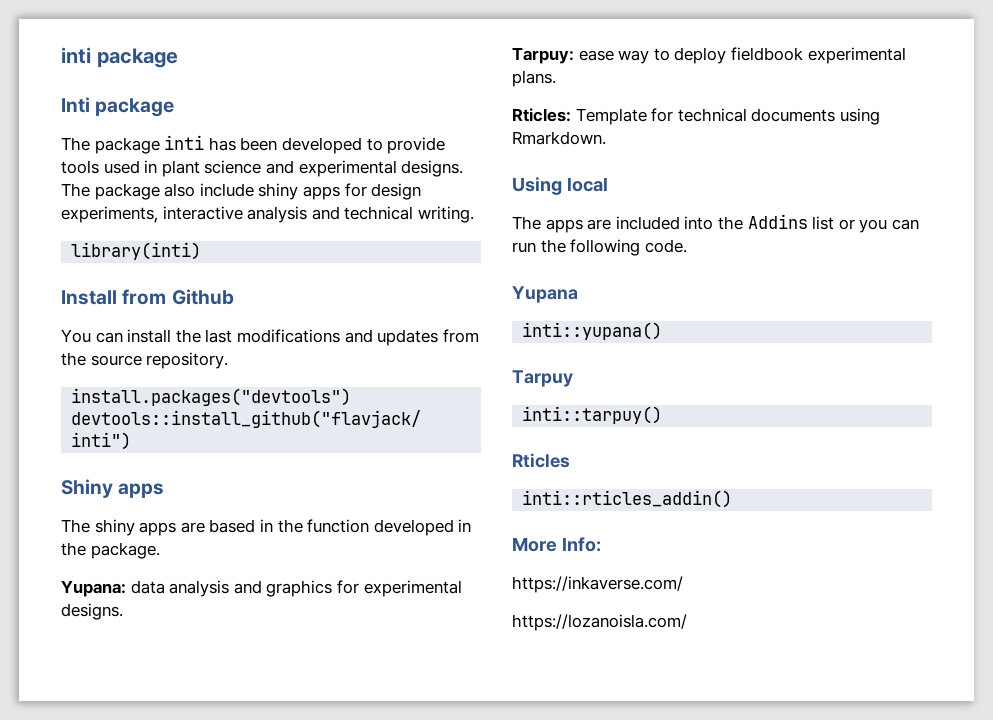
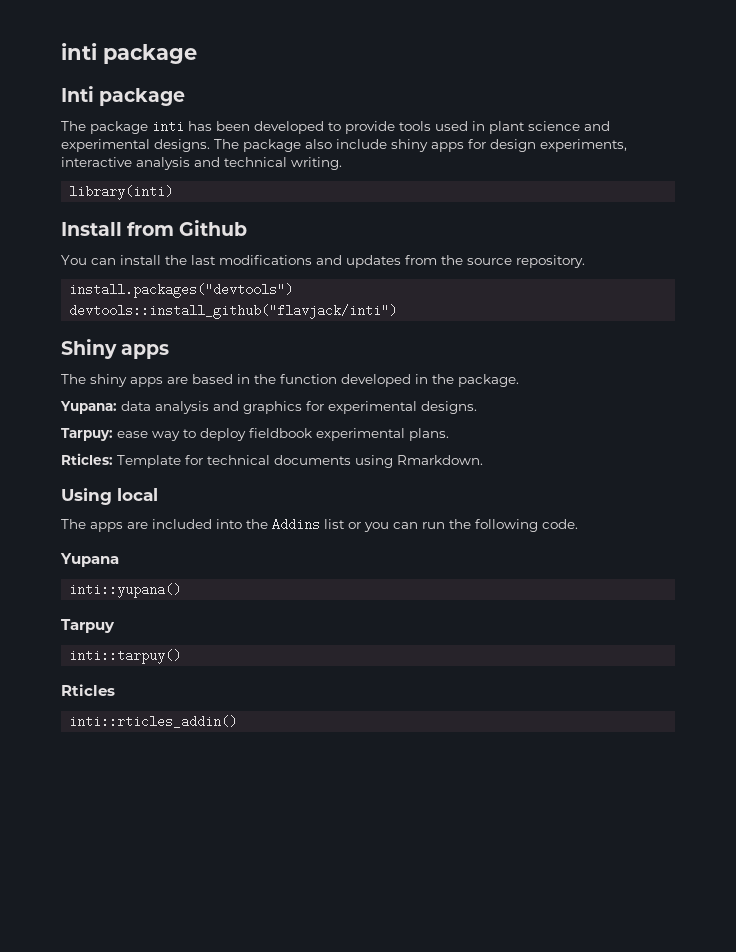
[512,537,601,552] [512,576,683,593] [512,614,687,631] // More Info: // https://inkaverse.com/ // https://lozanoisla.com/ -> (238, 721) none

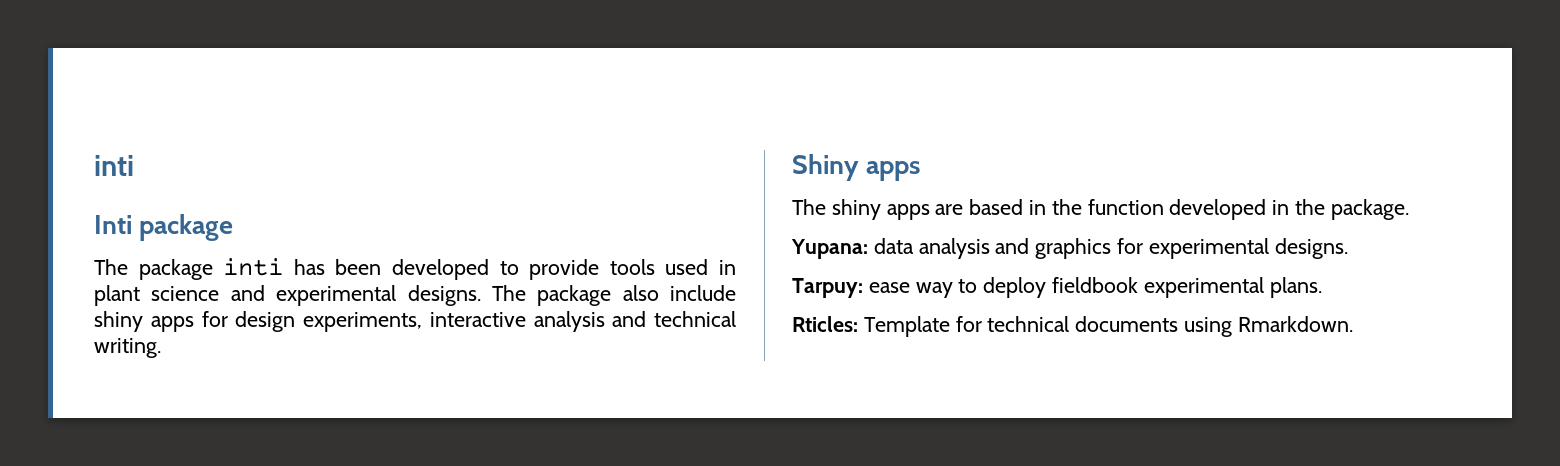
[61,43,197,64] inti package -> [94,155,134,176] inti
[69,185,174,200] [61,220,248,236] [61,255,585,268] [69,283,294,298] [69,304,398,319] // library(inti) // Install from Github // You can install the last modifications and updates from the source repository. // install.packages("devtools") // devtools::install_github("flavjack/inti") -> (161, 348) none
[61,488,158,505] [61,518,578,532] [60,553,119,567] [69,583,182,598] [61,619,115,633] [69,649,182,664] [61,684,115,696] [69,715,238,728] // Using local // The apps are included into the Addins list or you can run the following code. // Yupana // inti::yupana() // Tarpuy // inti::tarpuy() // Rticles // inti::rticles_addin() -> (1353, 324) none

